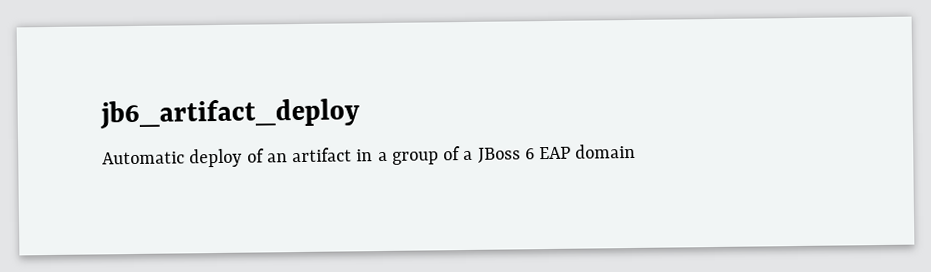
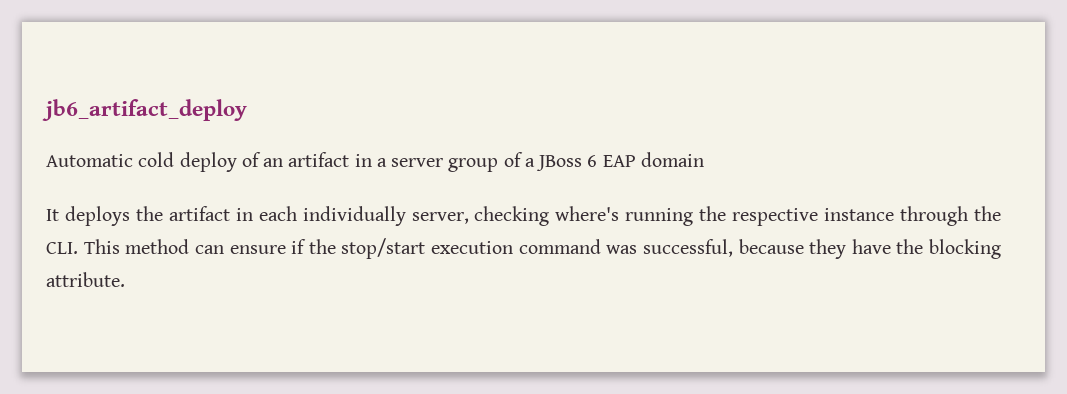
(185, 158) none -> [138,152,175,167] cold
(388, 156) none -> [391,158,444,167] server
(637, 151) none -> [46,206,1001,226] [46,238,1001,259] [46,272,125,287] // It deploys the artifact in each individually server, checking where's running the respective instance through the CLI. This method can ensure if the stop/start execution command was successful, because they have the blocking attribute.

